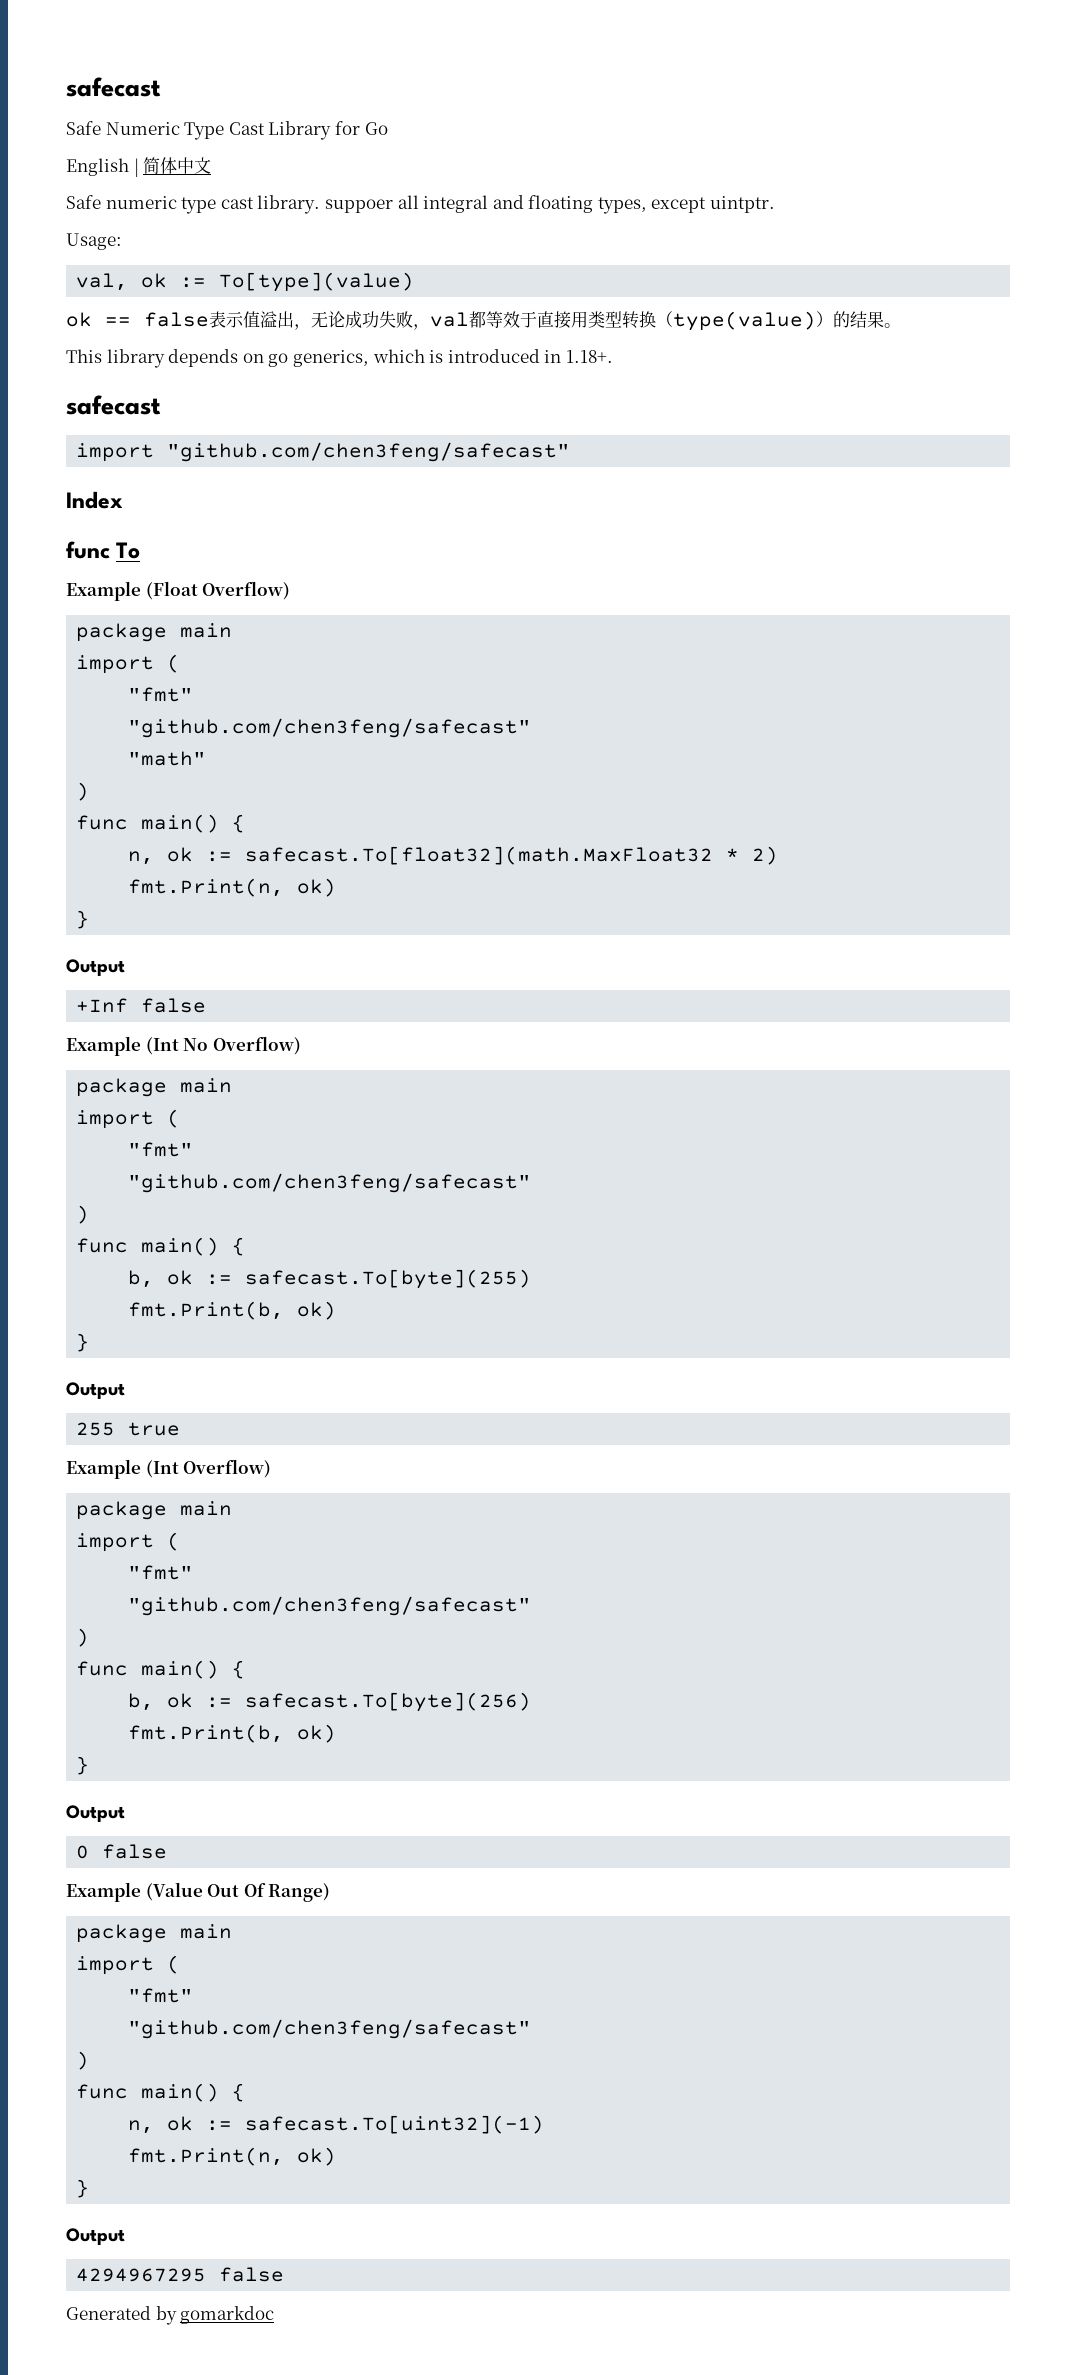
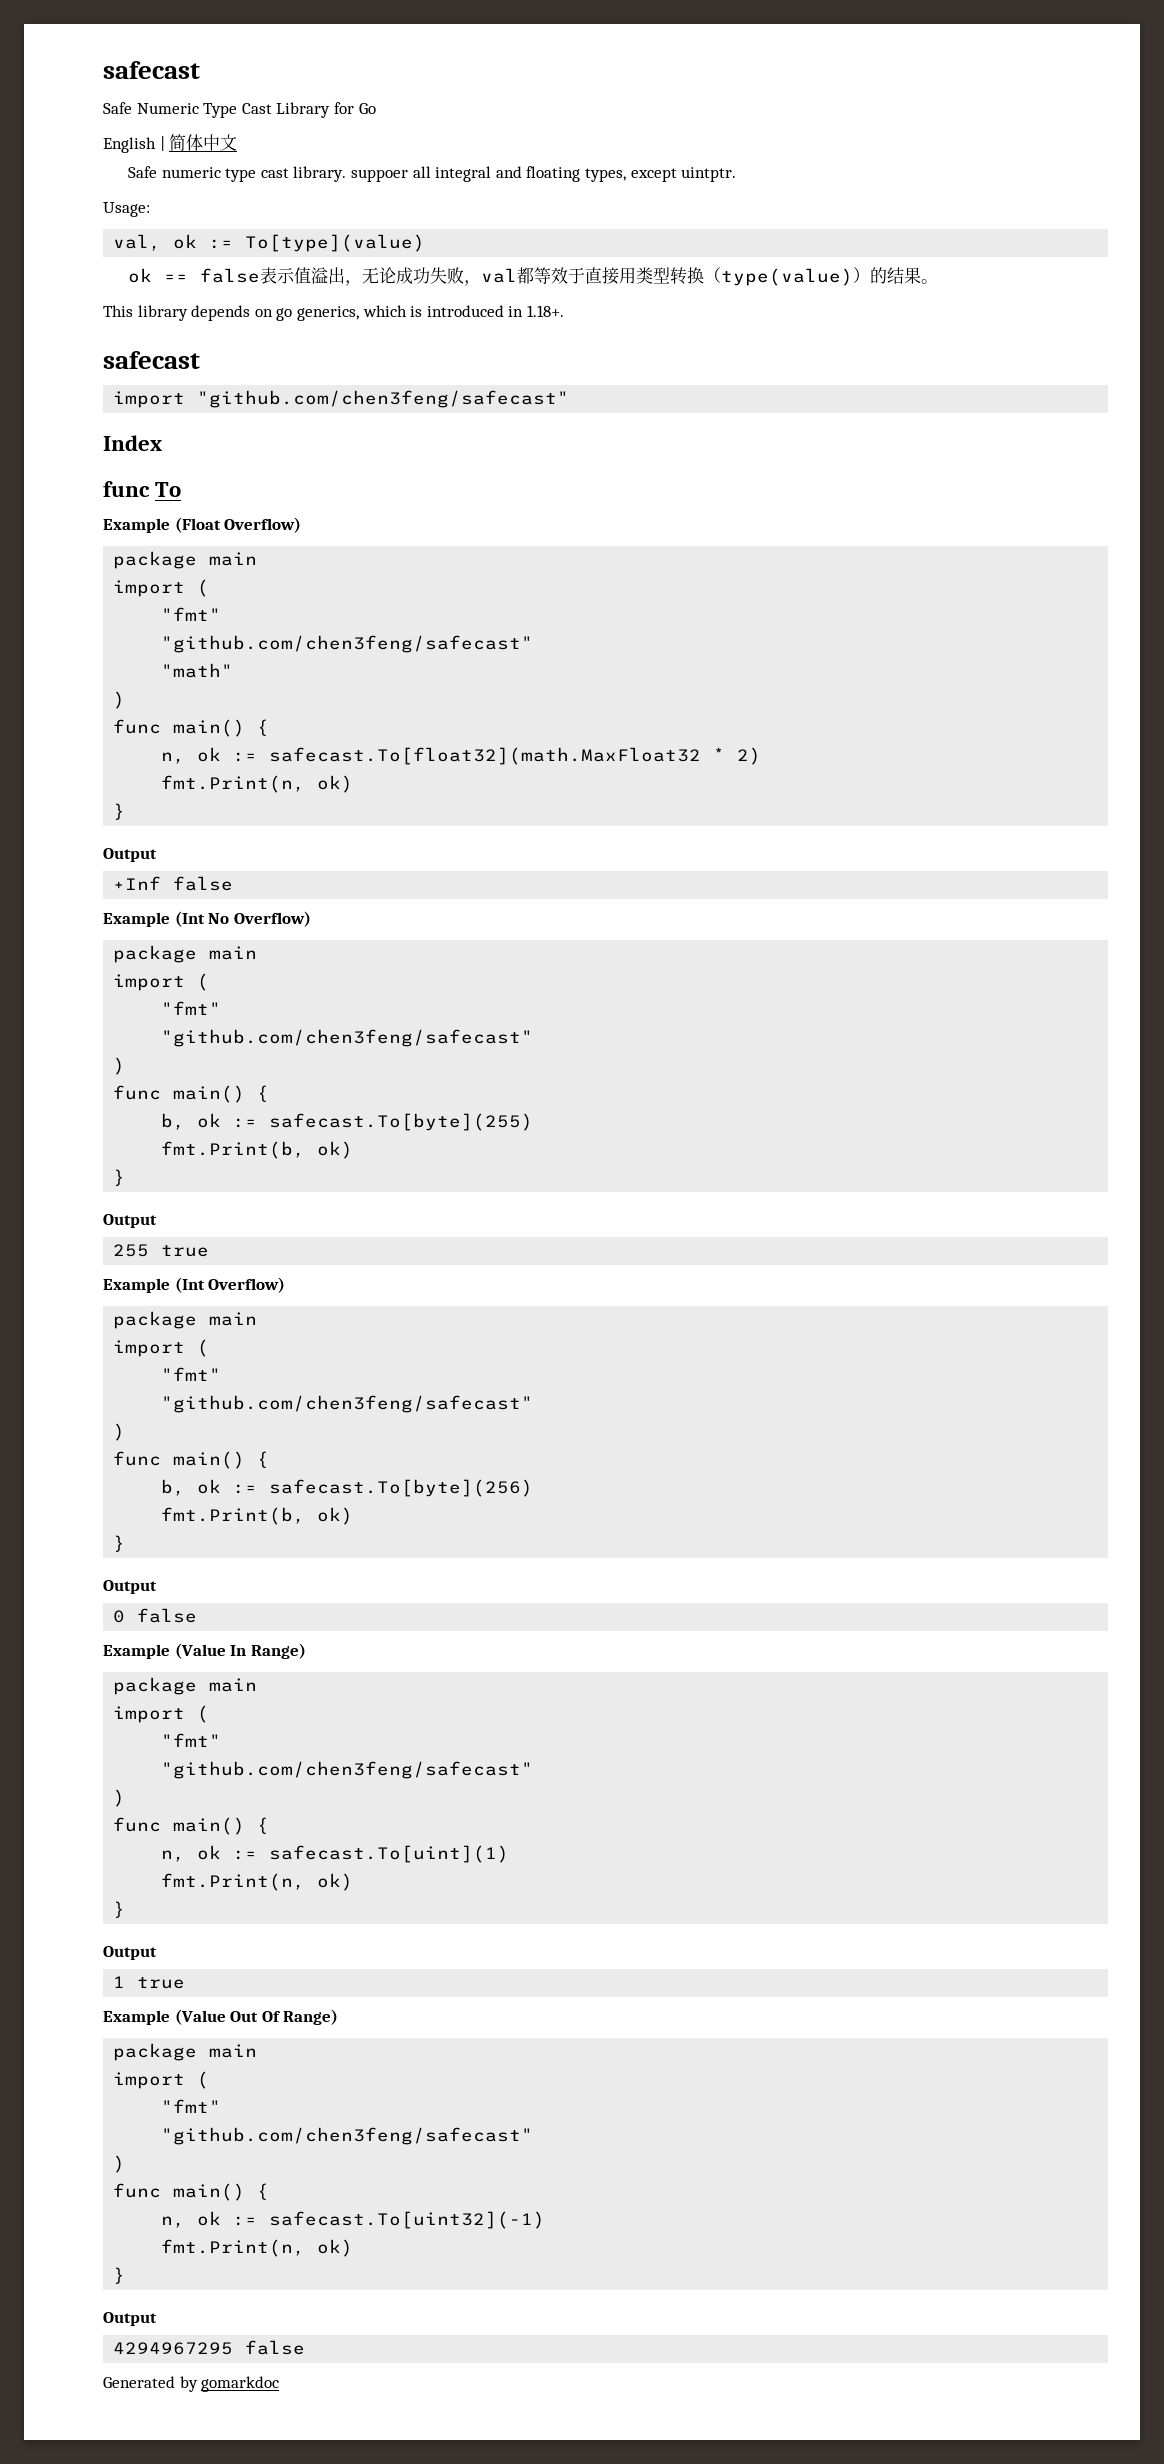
(168, 1851) none -> [103,1643,306,1659] [113,1677,258,1695] [113,1705,210,1723] [161,1733,222,1747] [161,1761,534,1779] [113,1789,126,1807] [113,1817,270,1835] [161,1845,510,1863] [161,1873,354,1891] [113,1901,126,1918] [103,1946,157,1960] [113,1976,186,1989] // Example (Value In Range) // package main // import ( // "fmt" // "github.com/chen3feng/safecast" // ) // func main() { // n, ok := safecast.To[uint](1) // fmt.Print(n, ok) // } // Output // 1 true

